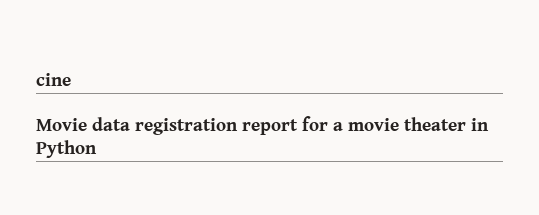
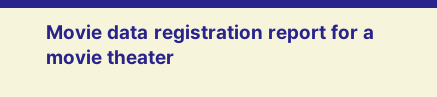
[36,73,71,86] cine // -> (46, 32) none
[471,118,489,131] [36,140,97,158] in Python -> (175, 57) none

